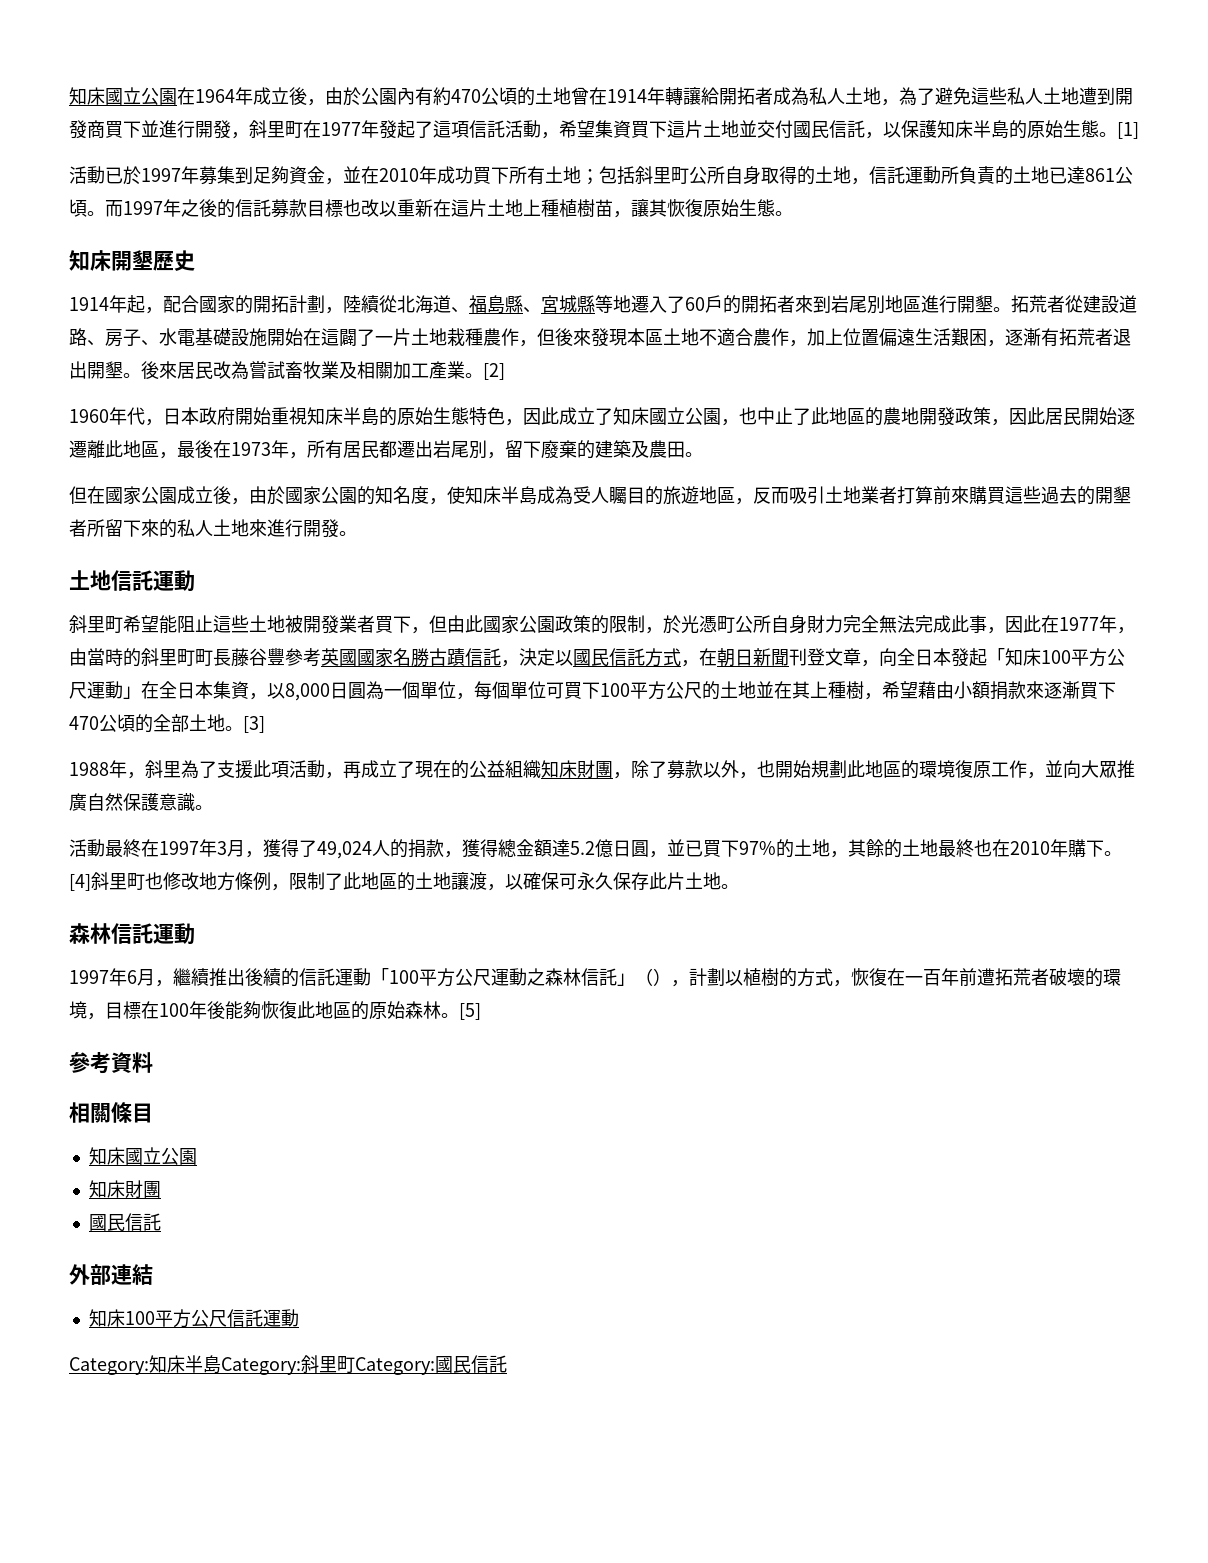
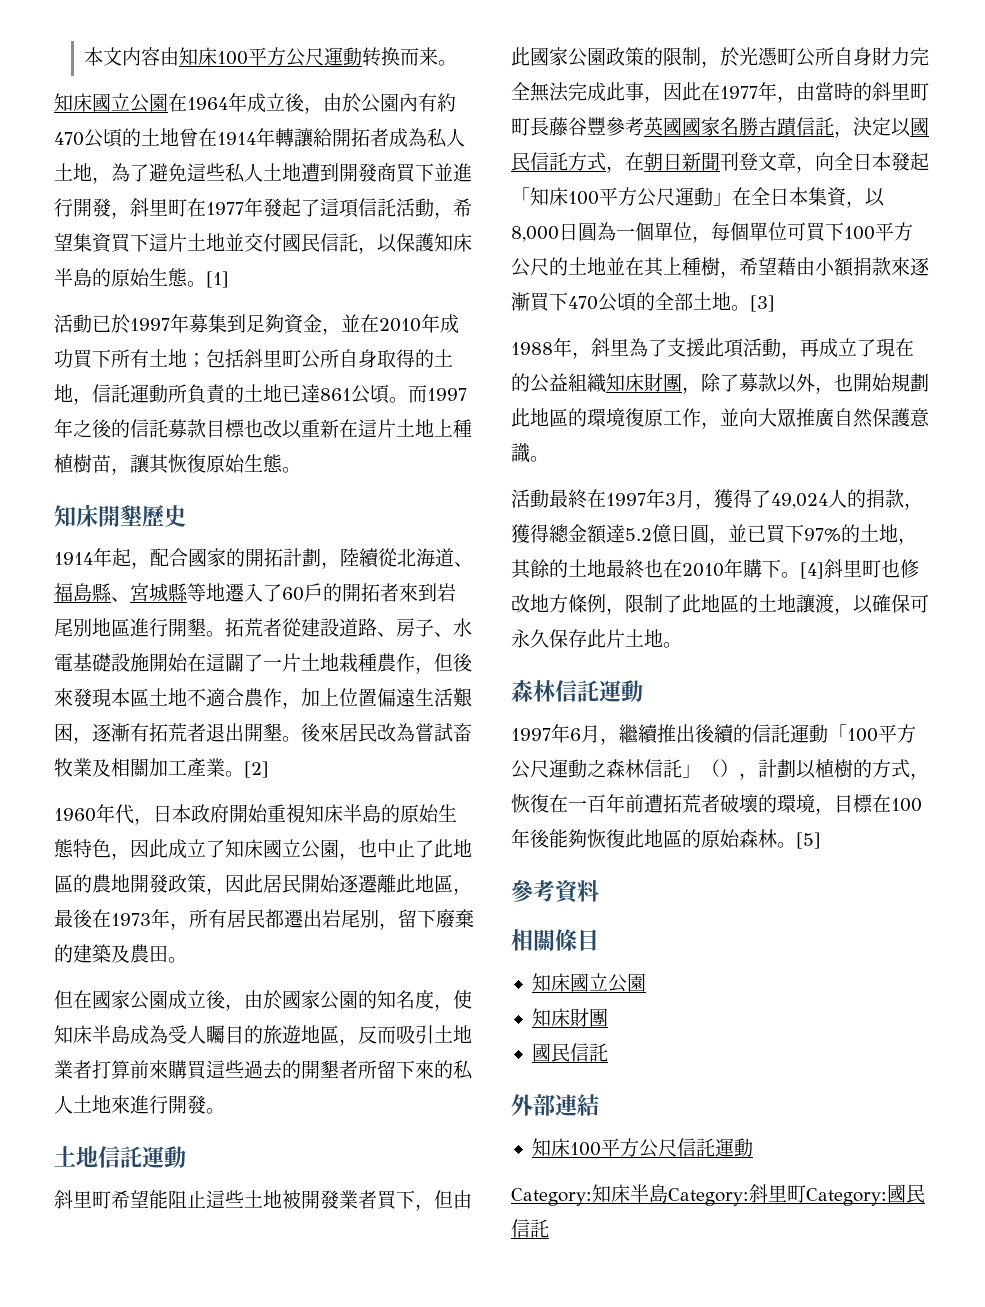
(69, 96) none -> [84,47,458,67] 本文内容由知床100平方公尺運動转换而来。 //

